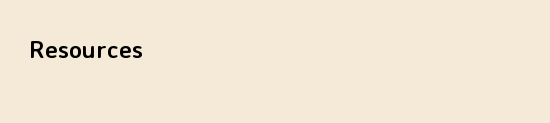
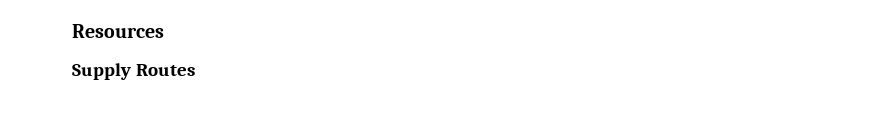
(143, 49) none -> [72,63,195,80] // Supply Routes

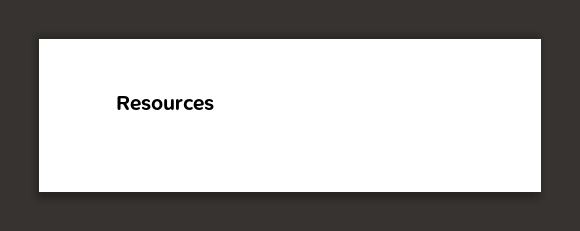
[72,63,195,80] // Supply Routes -> (214, 103) none

